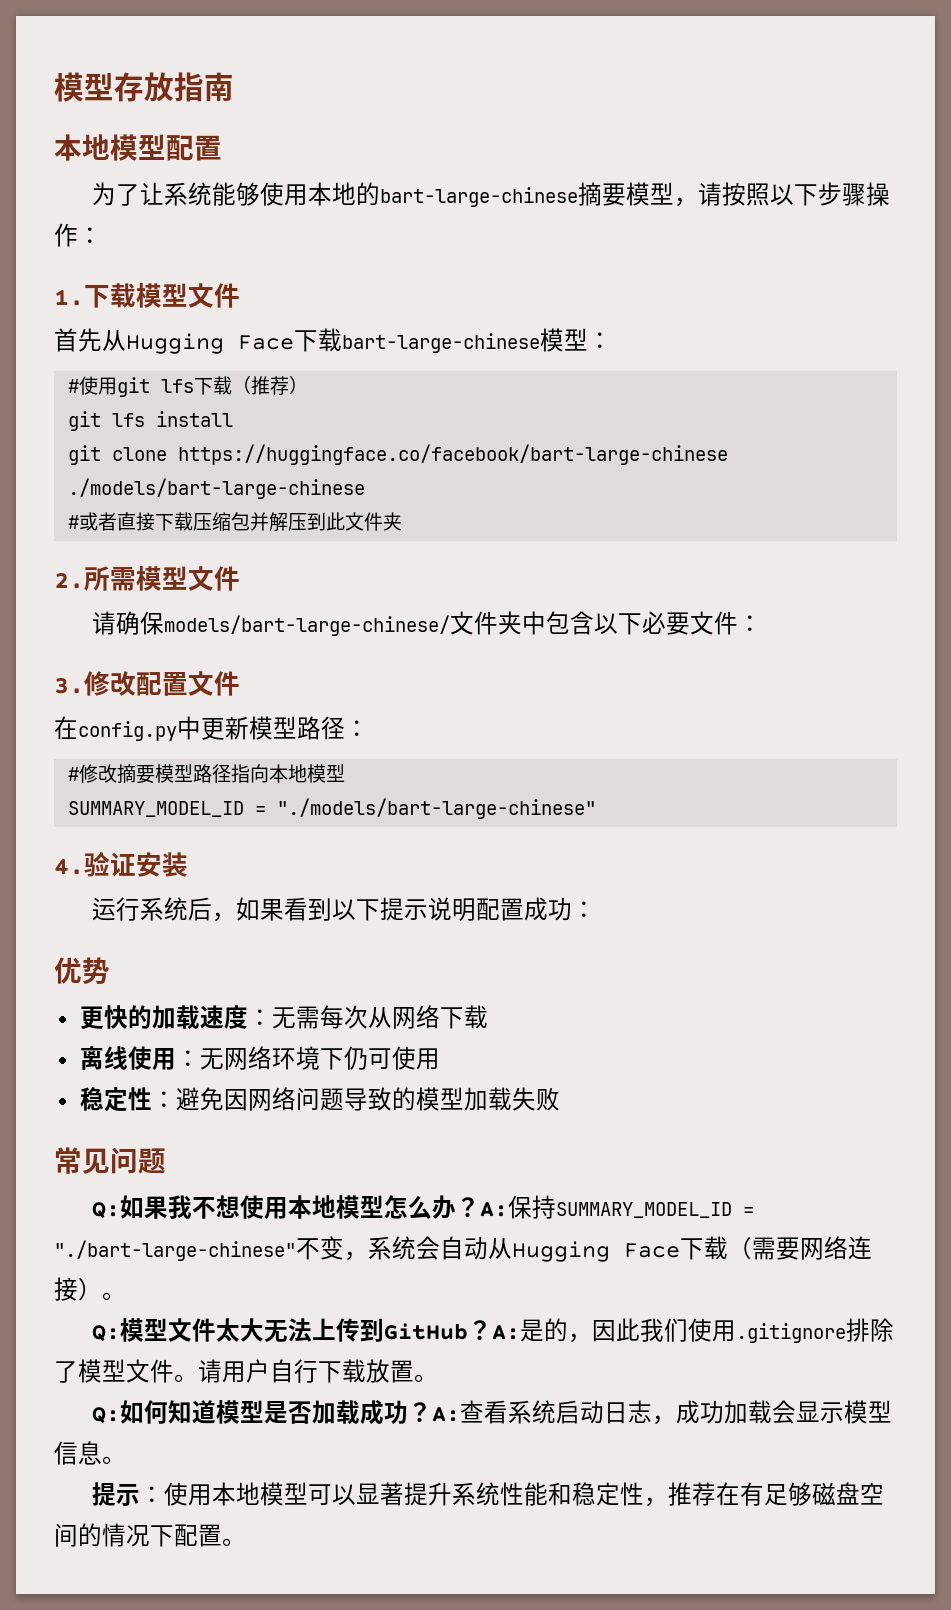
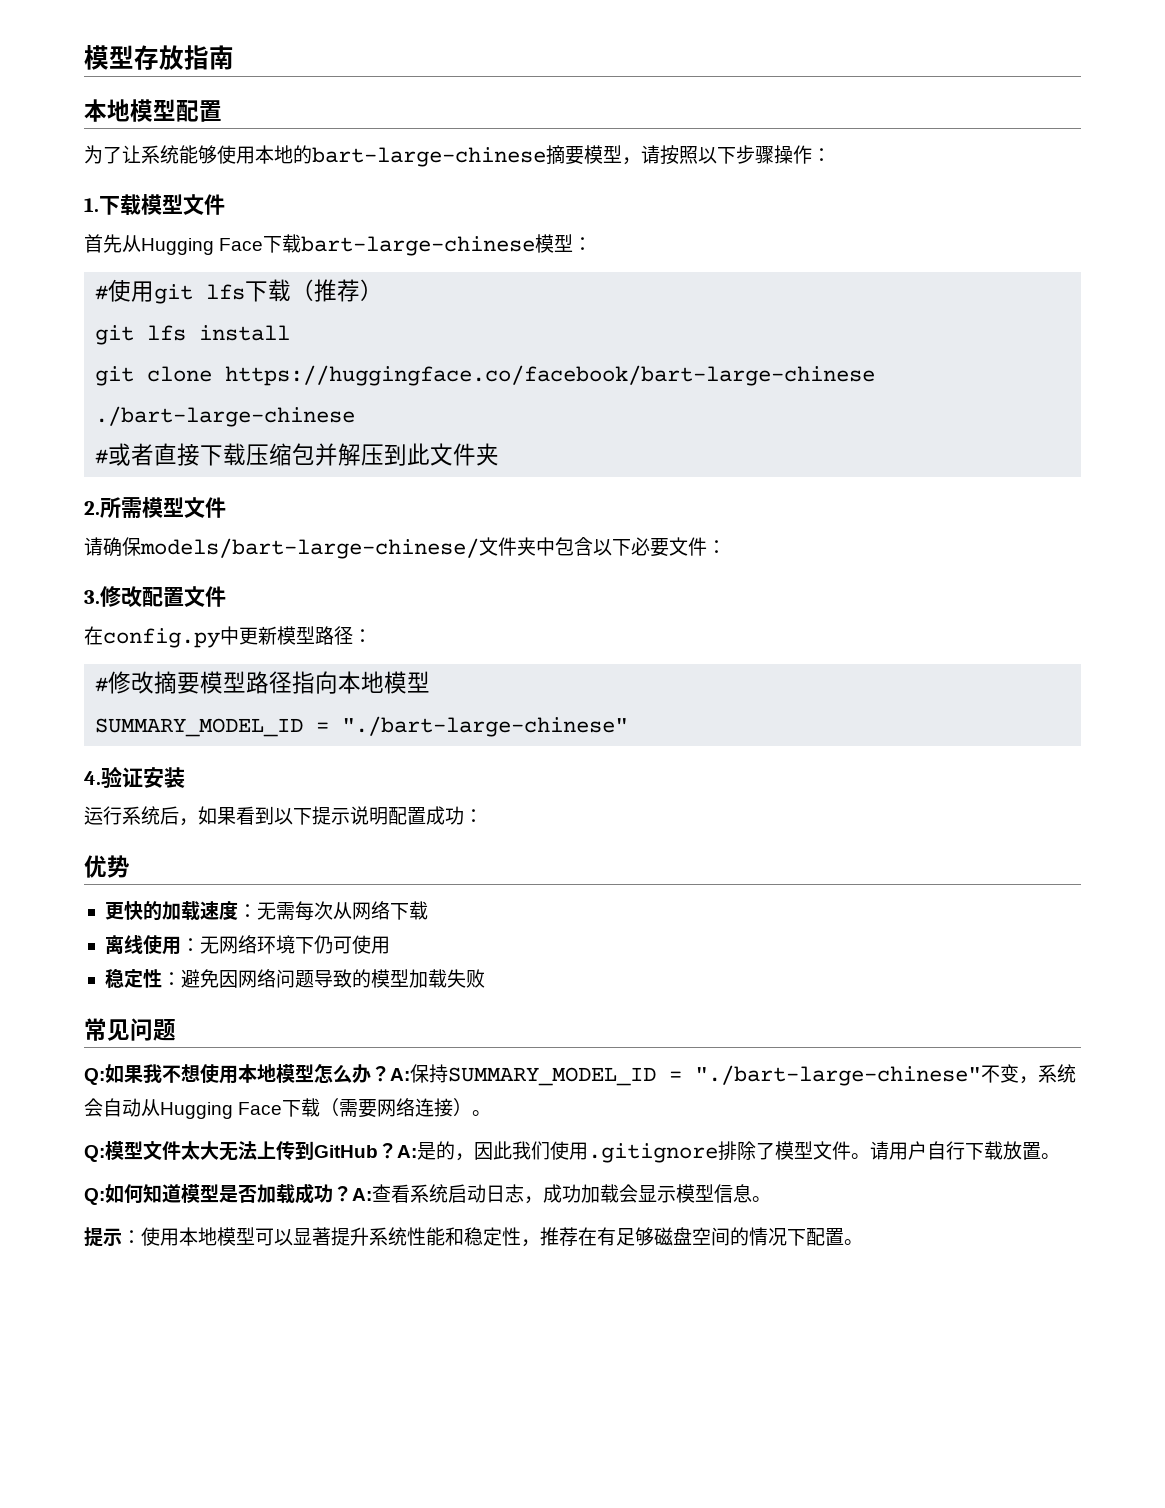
[68,478,366,499] ./models/bart-large-chinese -> [95,406,356,427] ./bart-large-chinese
[277,798,597,819] "./models/bart-large-chinese" -> [342,716,629,737] "./bart-large-chinese"

